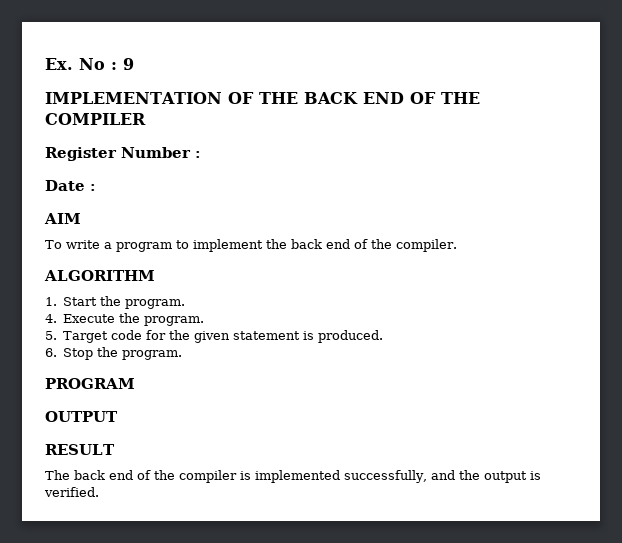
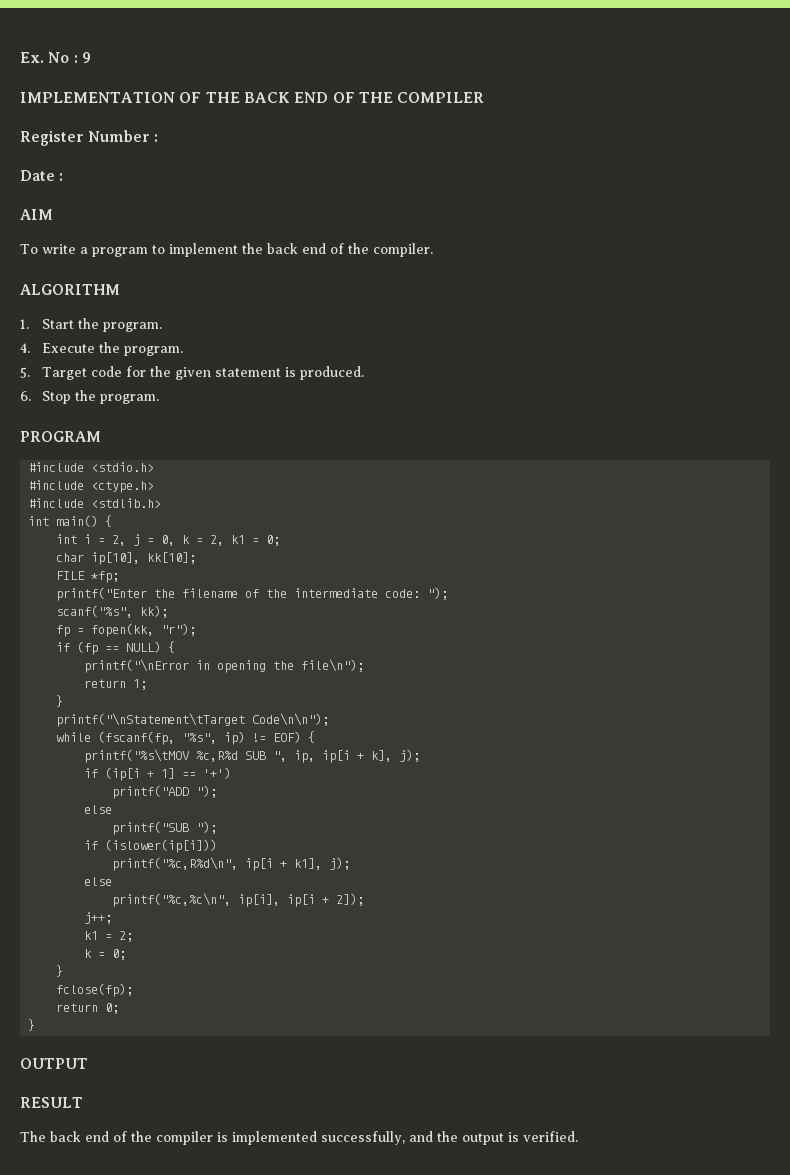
(135, 383) none -> [28,462,155,472] [28,480,155,493] [28,498,162,508] [28,515,113,527] [56,534,281,546] [56,552,197,565] [56,571,120,583] [56,587,449,601] [56,605,169,618] [56,623,197,637] [56,641,176,655] [84,659,365,673] [84,679,148,690] [56,695,64,707] [56,713,330,727] [56,731,316,745] [84,749,421,763] [84,767,232,781] [112,785,218,799] [84,805,113,814] [112,821,218,835] [84,839,218,853] [112,857,351,871] [84,877,113,886] [112,893,365,907] [84,912,113,924] [84,931,134,942] [84,949,127,960] [56,965,64,977] [56,983,134,997] [56,1003,120,1014] [28,1019,36,1031] // #include <stdio.h> // #include <ctype.h> // #include <stdlib.h> // int main() { // int i = 2, j = 0, k = 2, k1 = 0; // char ip[10], kk[10]; // FILE *fp; // printf("Enter the filename of the intermediate code: "); // scanf("%s", kk); // fp = fopen(kk, "r"); // if (fp == NULL) { // printf("\nError in opening the file\n"); // return 1; // } // printf("\nStatement\tTarget Code\n\n"); // while (fscanf(fp, "%s", ip) != EOF) { // printf("%s\tMOV %c,R%d SUB ", ip, ip[i + k], j); // if (ip[i + 1] == '+') // printf("ADD "); // else // printf("SUB "); // if (islower(ip[i])) // printf("%c,R%d\n", ip[i + k1], j); // else // printf("%c,%c\n", ip[i], ip[i + 2]); // j++; // k1 = 2; // k = 0; // } // fclose(fp); // return 0; // }

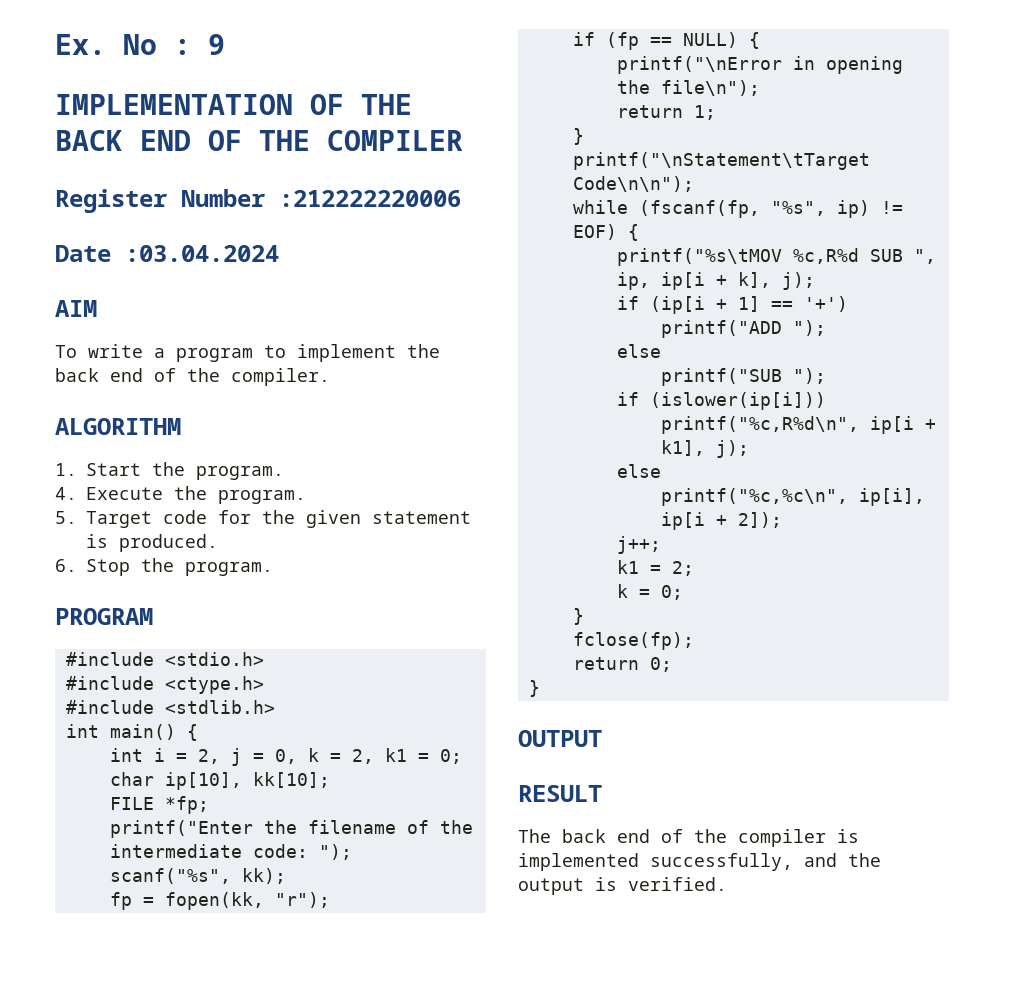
[154,134,159,142] : -> [279,190,461,207] :212222220006
[59,173,64,181] : -> [125,245,279,262] :03.04.2024

